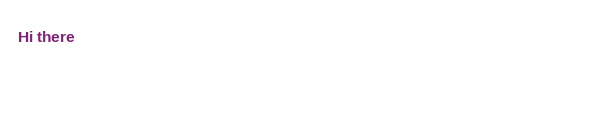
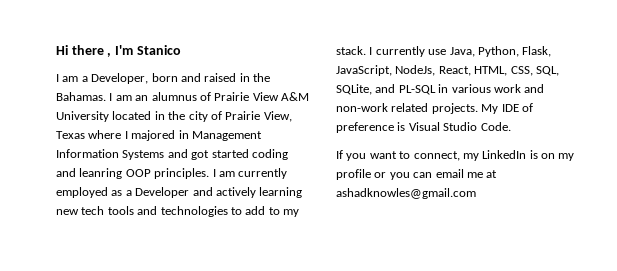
(76, 36) none -> [107,45,181,57] [56,73,270,84] [56,92,309,101] [56,111,292,122] [56,130,262,141] [56,149,288,160] [56,168,288,179] [56,187,303,198] [56,206,299,217] [336,46,552,57] [336,65,559,76] [336,84,545,95] [336,103,533,114] [336,122,511,133] [336,150,575,161] [336,169,498,180] [336,188,476,199] , I'm Stanico // I am a Developer, born and raised in the Bahamas. I am an alumnus of Prairie View A&M University located in the city of Prairie View, Texas where I majored in Management Information Systems and got started coding and leanring OOP principles. I am currently employed as a Developer and actively learning new tech tools and technologies to add to my stack. I currently use Java, Python, Flask, JavaScript, NodeJs, React, HTML, CSS, SQL, SQLite, and PL-SQL in various work and non-work related projects. My IDE of preference is Visual Studio Code. // If you want to connect, my LinkedIn is on my profile or you can email me at ashadknowles@gmail.com

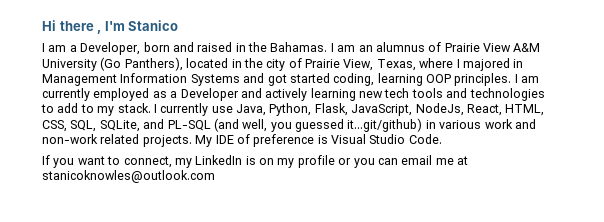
(109, 116) none -> [100,57,183,71] (Go Panthers),
[56,131,85,139] Texas -> [376,59,416,71] Texas,
[251,149,288,160] [56,168,123,179] coding and leanring -> [333,73,423,86] coding, learning
(436, 90) none -> [213,118,423,132] (and well, you guessed it...git/github)
[336,188,476,199] ashadknowles@gmail.com -> [42,170,215,183] stanicoknowles@outlook.com

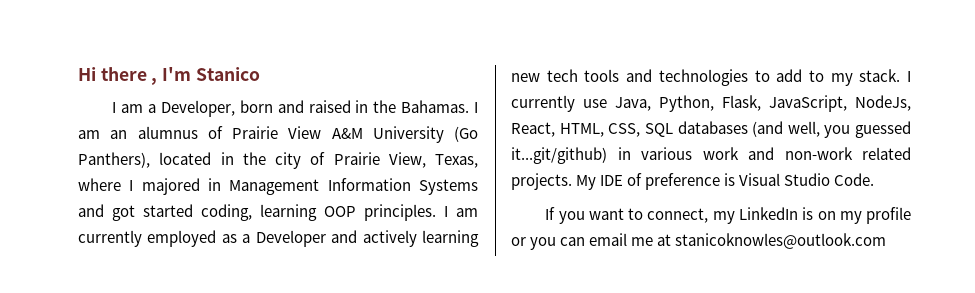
[70,119,211,132] SQL, SQLite, and PL-SQL -> [644,121,748,137] SQL databases

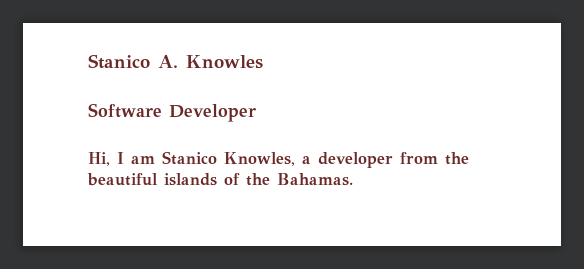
[78,67,260,85] [112,100,479,117] [78,126,478,143] [78,152,478,169] [78,178,478,195] [78,204,478,221] [78,230,480,247] [511,69,911,86] [511,95,911,112] [511,121,911,138] [511,147,911,164] [511,173,875,190] [545,207,911,224] [511,233,887,250] Hi there , I'm Stanico // I am a Developer, born and raised in the Bahamas. I am an alumnus of Prairie View A&M University (Go Panthers), located in the city of Prairie View, Texas, where I majored in Management Information Systems and got started coding, learning OOP principles. I am currently employed as a Developer and actively learning new tech tools and technologies to add to my stack. I currently use Java, Python, Flask, JavaScript, NodeJs, React, HTML, CSS, SQL databases (and well, you guessed it...git/github) in various work and non-work related projects. My IDE of preference is Visual Studio Code. // If you want to connect, my LinkedIn is on my profile or you can email me at stanicoknowles@outlook.com -> [88,54,263,69] [88,103,256,122] [88,151,469,168] [87,173,353,186] Stanico A. Knowles // Software Developer // Hi, I am Stanico Knowles, a developer from the beautiful islands of the Bahamas.

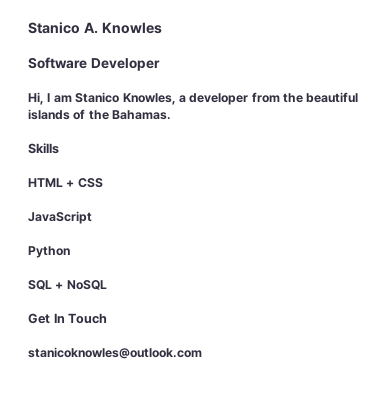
(353, 179) none -> [28,143,59,154] [28,178,103,188] [28,211,92,224] [28,246,70,258] [28,280,107,290] [28,313,108,324] [28,347,202,359] // Skills // HTML + CSS // JavaScript // Python // SQL + NoSQL // Get In Touch // stanicoknowles@outlook.com

